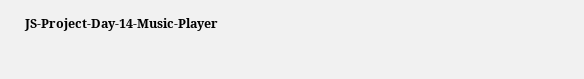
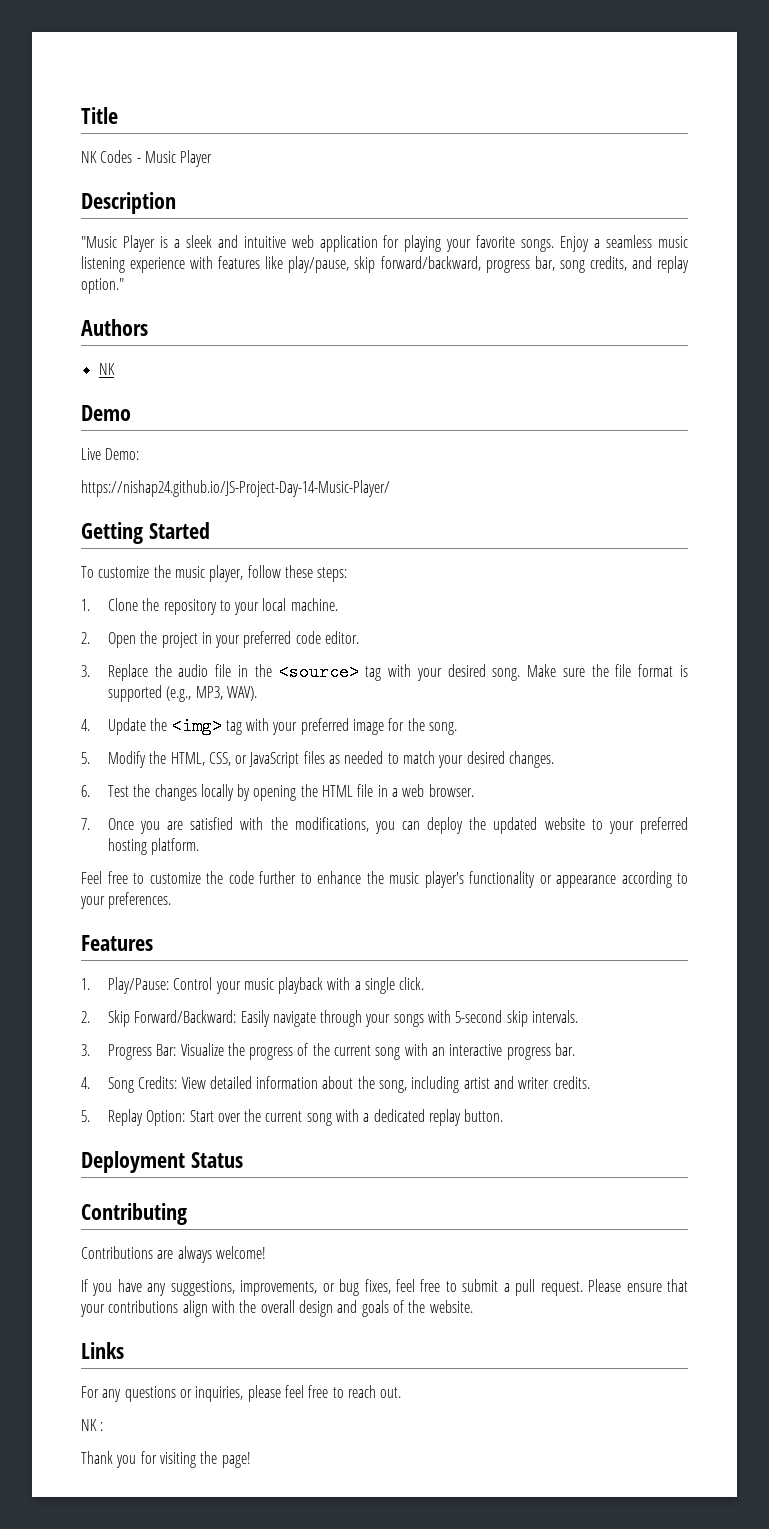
[24,18,218,31] JS-Project-Day-14-Music-Player -> [81,107,118,124] [81,150,213,167] [81,192,176,214] [81,235,688,252] [81,256,690,273] [81,278,124,294] [81,319,148,336] [98,363,115,375] [81,405,131,421] [81,448,140,460] [81,480,390,497] [81,522,210,544] [81,565,348,582] [81,598,338,615] [81,631,360,648] [81,663,688,681] [107,685,257,702] [81,717,458,735] [81,751,555,768] [81,784,474,801] [81,817,688,834] [107,838,200,855] [81,871,688,888] [80,892,172,909] [81,935,153,951] [81,977,425,994] [81,1010,579,1027] [81,1043,576,1060] [81,1076,590,1093] [81,1109,504,1126] [81,1151,243,1173] [81,1203,187,1225] [81,1246,266,1263] [81,1279,689,1296] [80,1300,473,1317] [81,1342,124,1359] [81,1385,402,1402] [81,1419,104,1431] [81,1451,251,1468] Title // NK Codes - Music Player // Description // "Music Player is a sleek and intuitive web application for playing your favorite songs. Enjoy a seamless music listening experience with features like play/pause, skip forward/backward, progress bar, song credits, and replay option." // Authors // NK // Demo // Live Demo: // https://nishap24.github.io/JS-Project-Day-14-Music-Player/ // Getting Started // To customize the music player, follow these steps: // 1. Clone the repository to your local machine. // 2. Open the project in your preferred code editor. // 3. Replace the audio file in the <source> tag with your desired song. Make sure the file format is supported (e.g., MP3, WAV). // 4. Update the <img> tag with your preferred image for the song. // 5. Modify the HTML, CSS, or JavaScript files as needed to match your desired changes. // 6. Test the changes locally by opening the HTML file in a web browser. // 7. Once you are satisfied with the modifications, you can deploy the updated website to your preferred hosting platform. // Feel free to customize the code further to enhance the music player's functionality or appearance according to your preferences. // Features // 1. Play/Pause: Control your music playback with a single click. // 2. Skip Forward/Backward: Easily navigate through your songs with 5-second skip intervals. // 3. Progress Bar: Visualize the progress of the current song with an interactive progress bar. // 4. Song Credits: View detailed information about the song, including artist and writer credits. // 5. Replay Option: Start over the current song with a dedicated replay button. // Deployment Status // Contributing // Contributions are always welcome! // If you have any suggestions, improvements, or bug fixes, feel free to submit a pull request. Please ensure that your contributions align with the overall design and goals of the website. // Links // For any questions or inquiries, please feel free to reach out. // NK : // Thank you for visiting the page!

